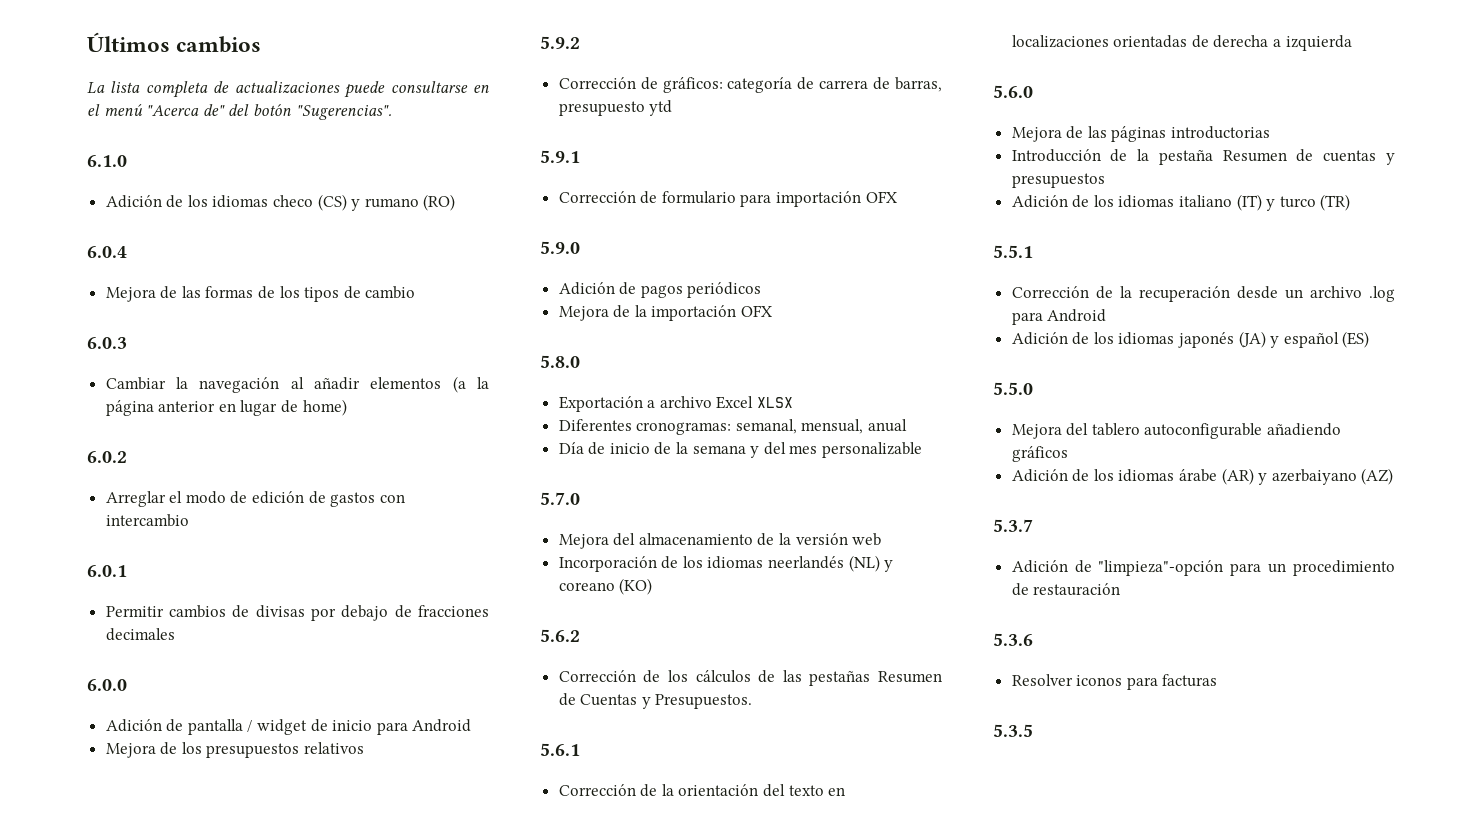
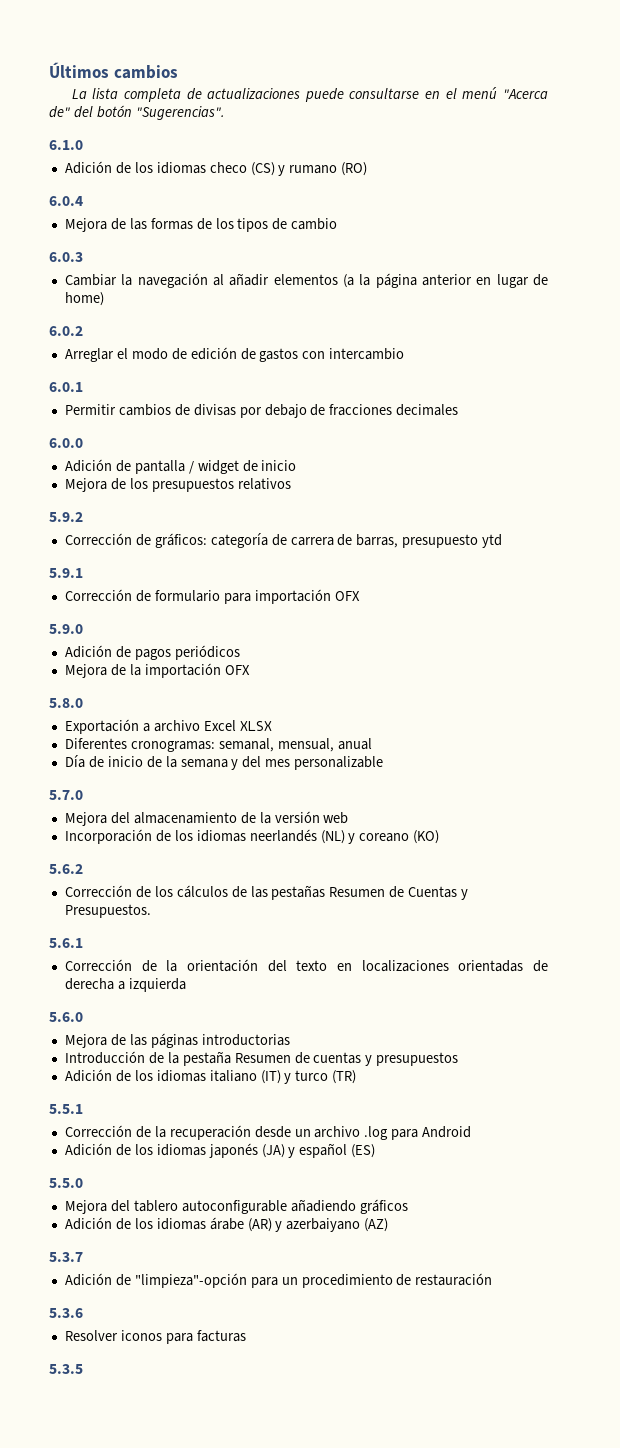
[376,719,472,735] para Android -> (297, 465) none

